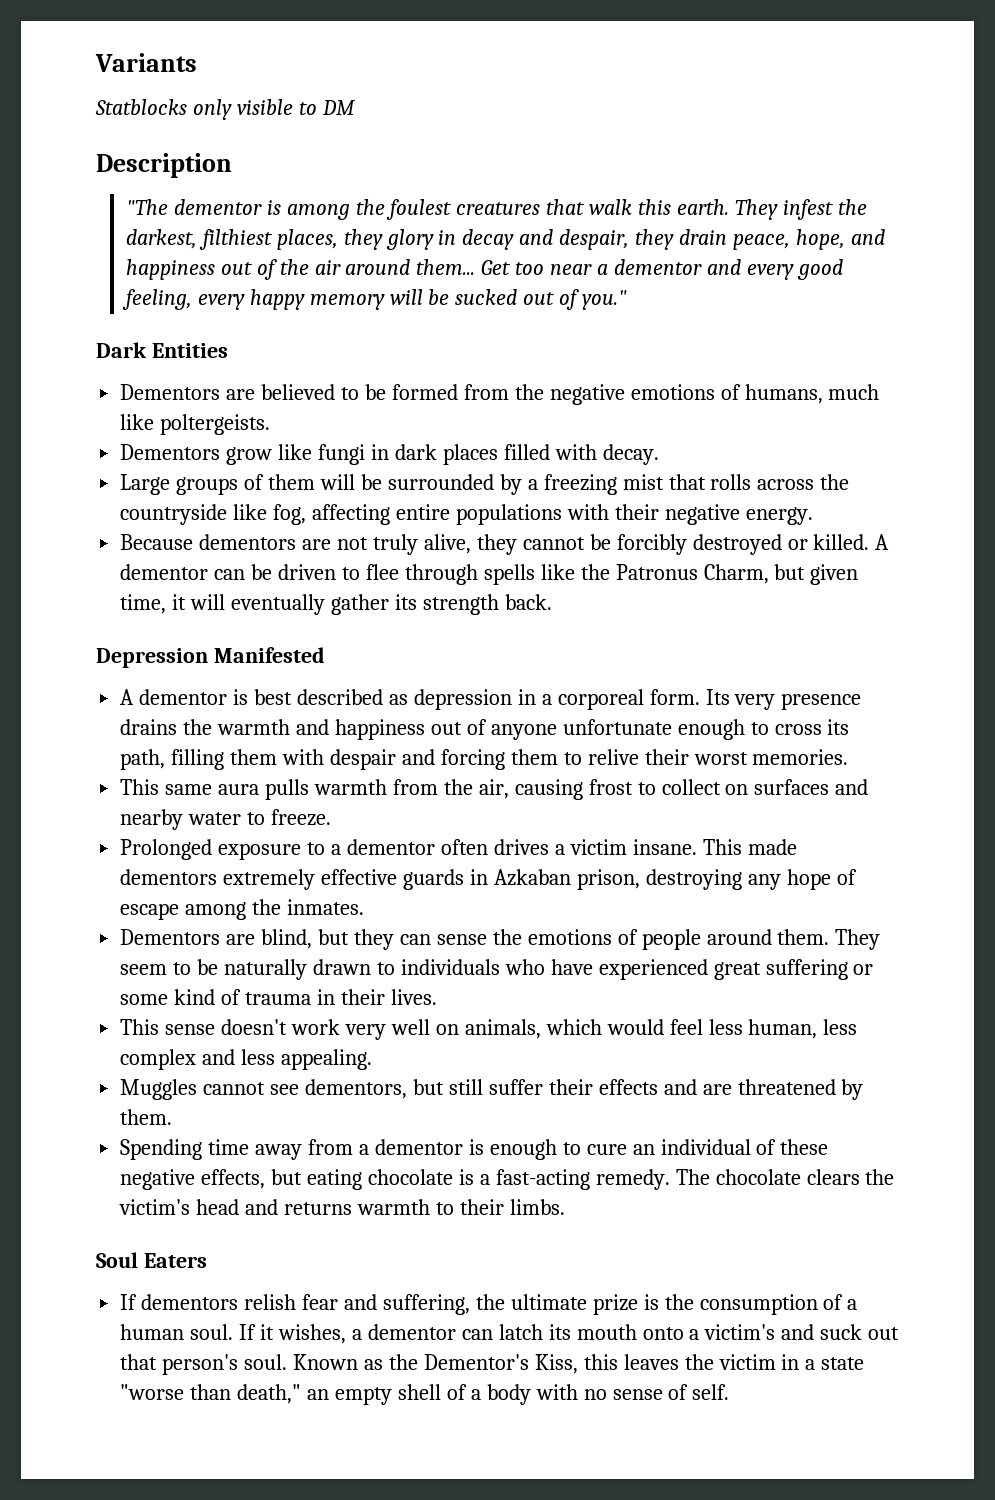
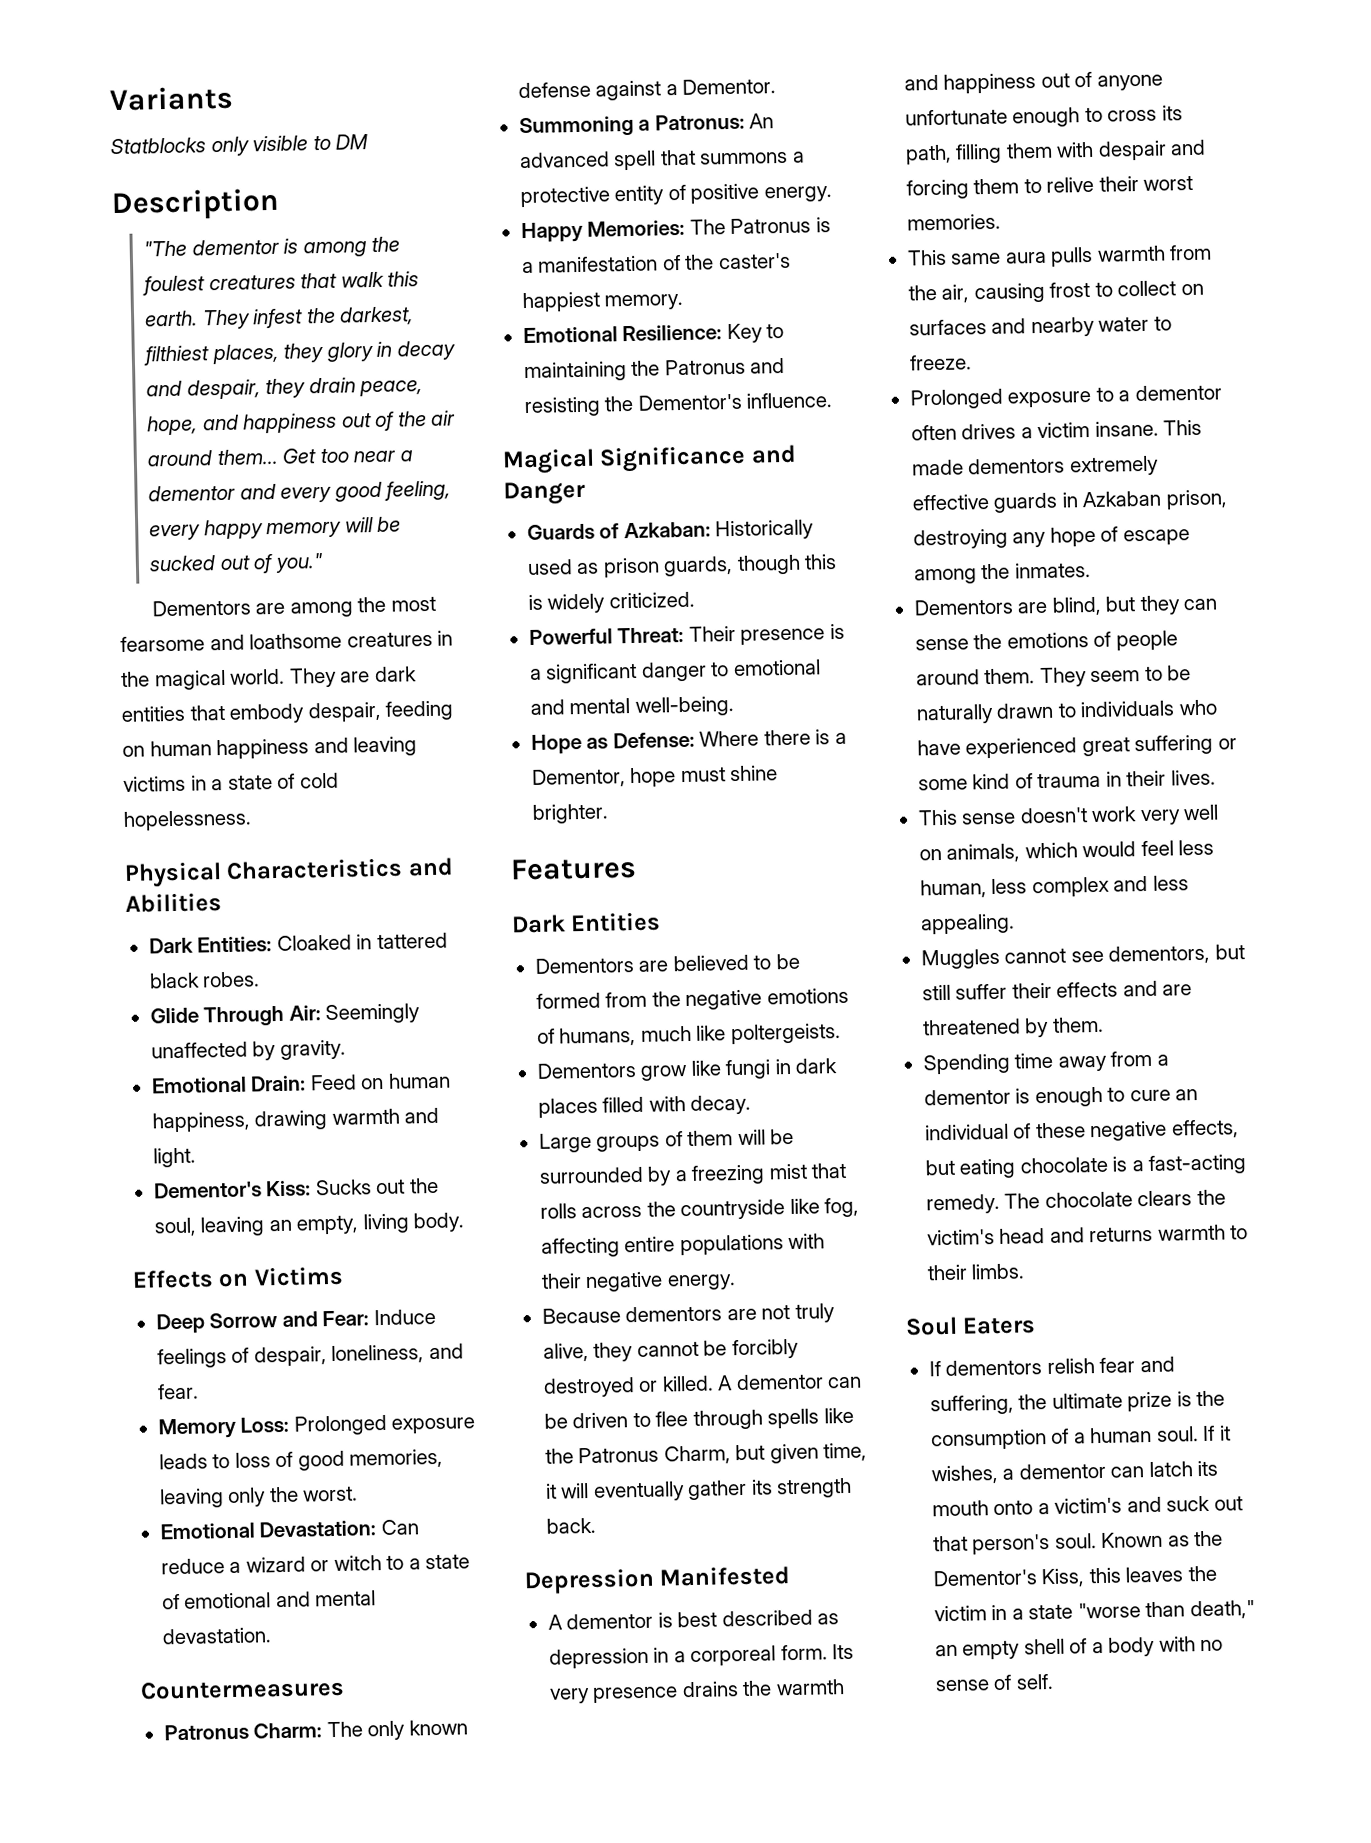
(628, 300) none -> [151,596,436,618] [120,630,454,652] [121,666,417,691] [121,700,455,724] [122,736,418,760] [123,772,339,792] [123,809,252,831] [124,857,454,888] [125,892,222,913] [148,932,448,954] [148,971,261,989] [149,1003,421,1027] [150,1039,346,1061] [150,1072,451,1094] [151,1107,440,1133] [152,1147,196,1168] [153,1177,439,1199] [153,1212,466,1237] [132,1265,344,1289] [155,1308,436,1334] [156,1343,464,1369] [156,1383,199,1400] [157,1414,476,1440] [158,1448,444,1471] [158,1486,359,1509] [159,1519,419,1540] [160,1554,471,1575] [161,1590,377,1610] [161,1627,272,1645] [140,1678,345,1700] [163,1719,468,1741] [517,78,777,101] [518,113,775,138] [518,149,805,171] [519,183,832,208] [520,217,831,244] [521,252,791,274] [521,291,685,313] [522,323,785,344] [523,357,786,383] [523,392,833,418] [502,444,797,475] [503,480,586,506] [526,519,815,541] [526,553,838,578] [527,591,695,614] [528,623,845,646] [529,659,821,684] [529,696,734,717] [530,729,847,754] [531,765,779,788] [531,803,609,824] [510,856,637,881] // Dementors are among the most fearsome and loathsome creatures in the magical world. They are dark entities that embody despair, feeding on human happiness and leaving victims in a state of cold hopelessness. // Physical Characteristics and Abilities // Dark Entities: Cloaked in tattered black robes. // Glide Through Air: Seemingly unaffected by gravity. // Emotional Drain: Feed on human happiness, drawing warmth and light. // Dementor's Kiss: Sucks out the soul, leaving an empty, living body. // Effects on Victims // Deep Sorrow and Fear: Induce feelings of despair, loneliness, and fear. // Memory Loss: Prolonged exposure leads to loss of good memories, leaving only the worst. // Emotional Devastation: Can reduce a wizard or witch to a state of emotional and mental devastation. // Countermeasures // Patronus Charm: The only known defense against a Dementor. // Summoning a Patronus: An advanced spell that summons a protective entity of positive energy. // Happy Memories: The Patronus is a manifestation of the caster's happiest memory. // Emotional Resilience: Key to maintaining the Patronus and resisting the Dementor's influence. // Magical Significance and Danger // Guards of Azkaban: Historically used as prison guards, though this is widely criticized. // Powerful Threat: Their presence is a significant danger to emotional and mental well-being. // Hope as Defense: Where there is a Dementor, hope must shine brighter. // Features

